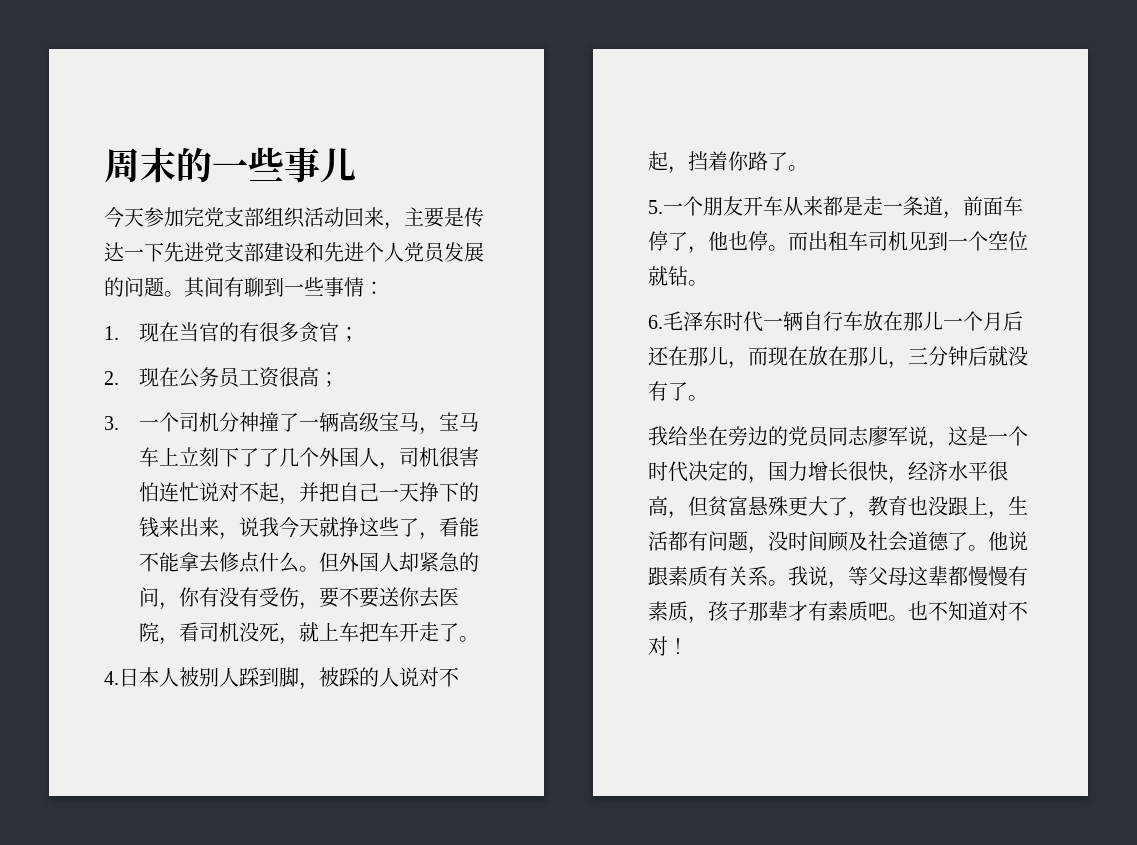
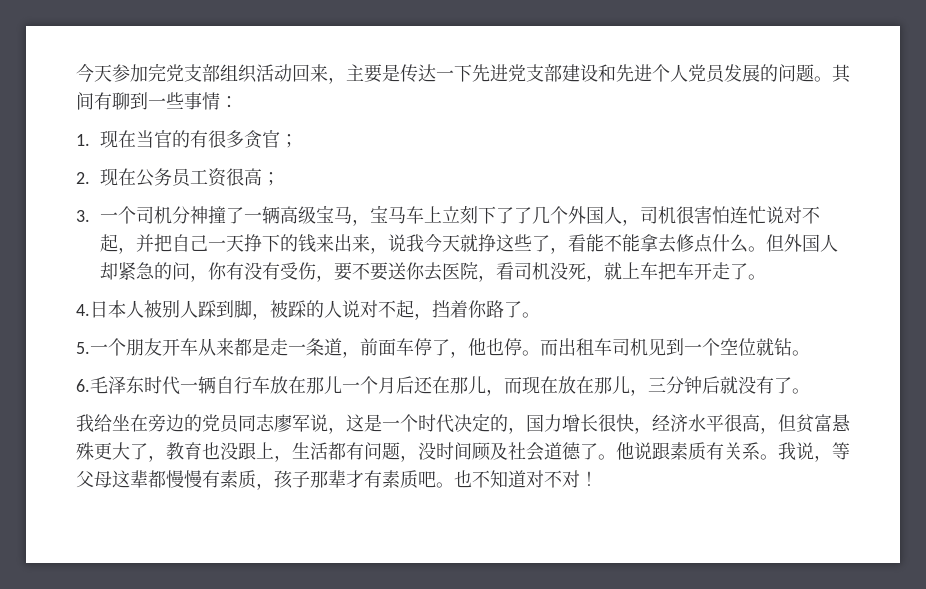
[104,147,356,183] 周末的一些事儿 // -> (76, 73) none

